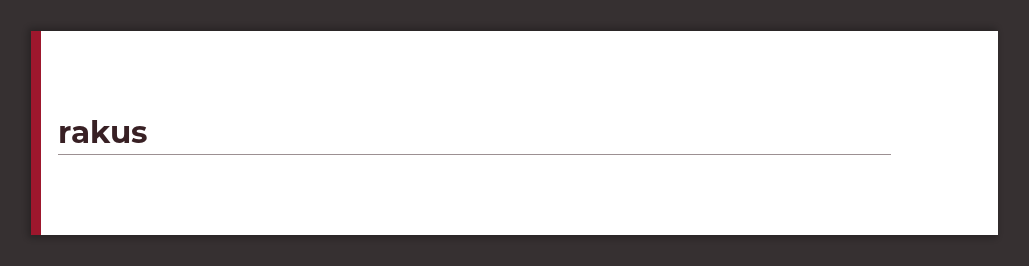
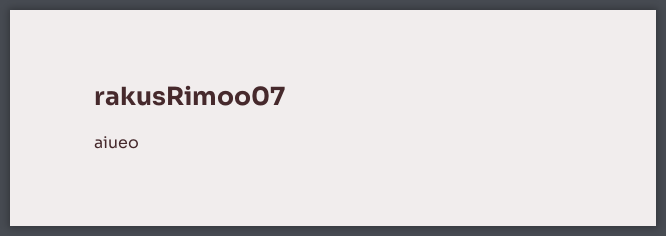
[58,120,147,143] rakus -> [94,85,285,106] [94,136,139,149] rakusRimoo07 // aiueo

